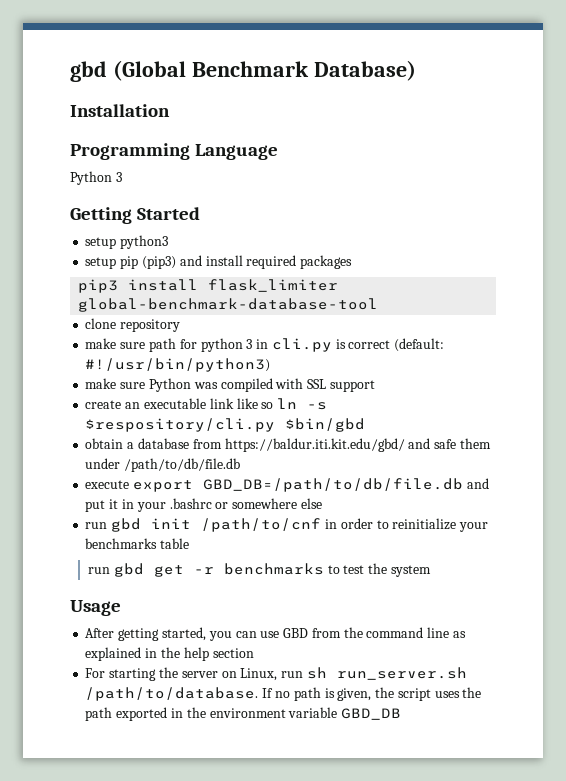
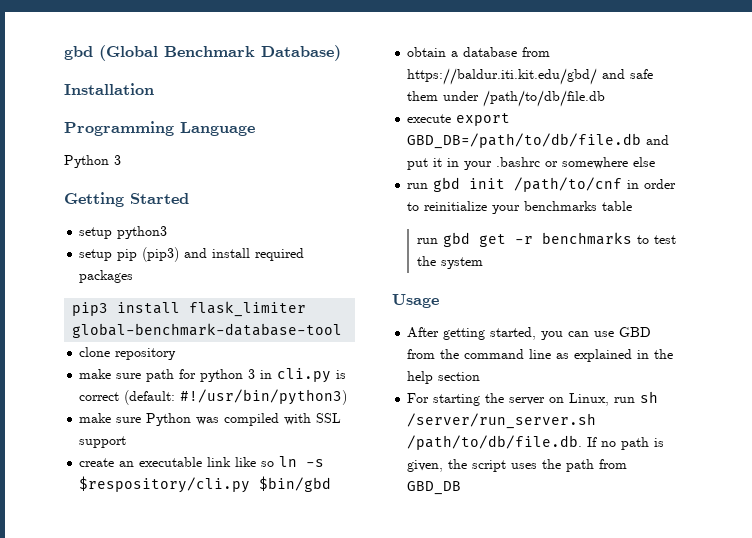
[336,667,467,680] [85,687,259,701] run_server.sh /path/to/database. -> [407,413,597,429] [407,435,583,450] /server/run_server.sh /path/to/db/file.db.
[116,707,338,721] exported in the environment variable -> [599,459,628,469] from

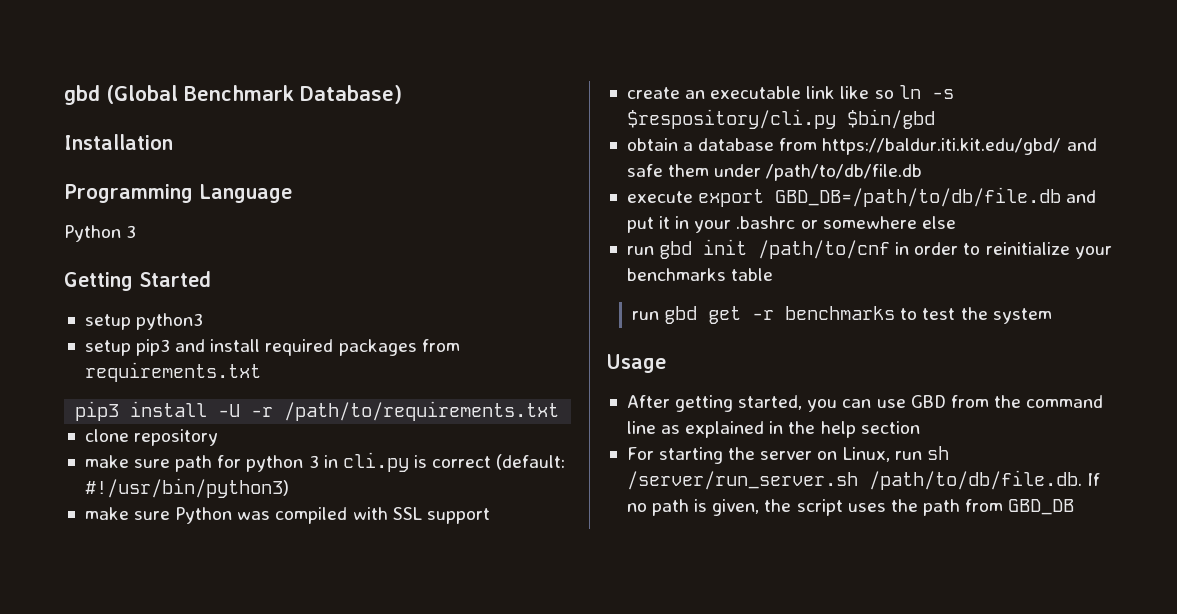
[117,247,180,262] pip (pip3) -> [136,339,171,356] pip3
(134, 276) none -> [421,339,460,352] [84,362,261,382] from requirements.txt
[189,301,307,317] [72,323,343,338] flask_limiter global-benchmark-database-tool -> [218,401,560,421] -U -r /path/to/requirements.txt

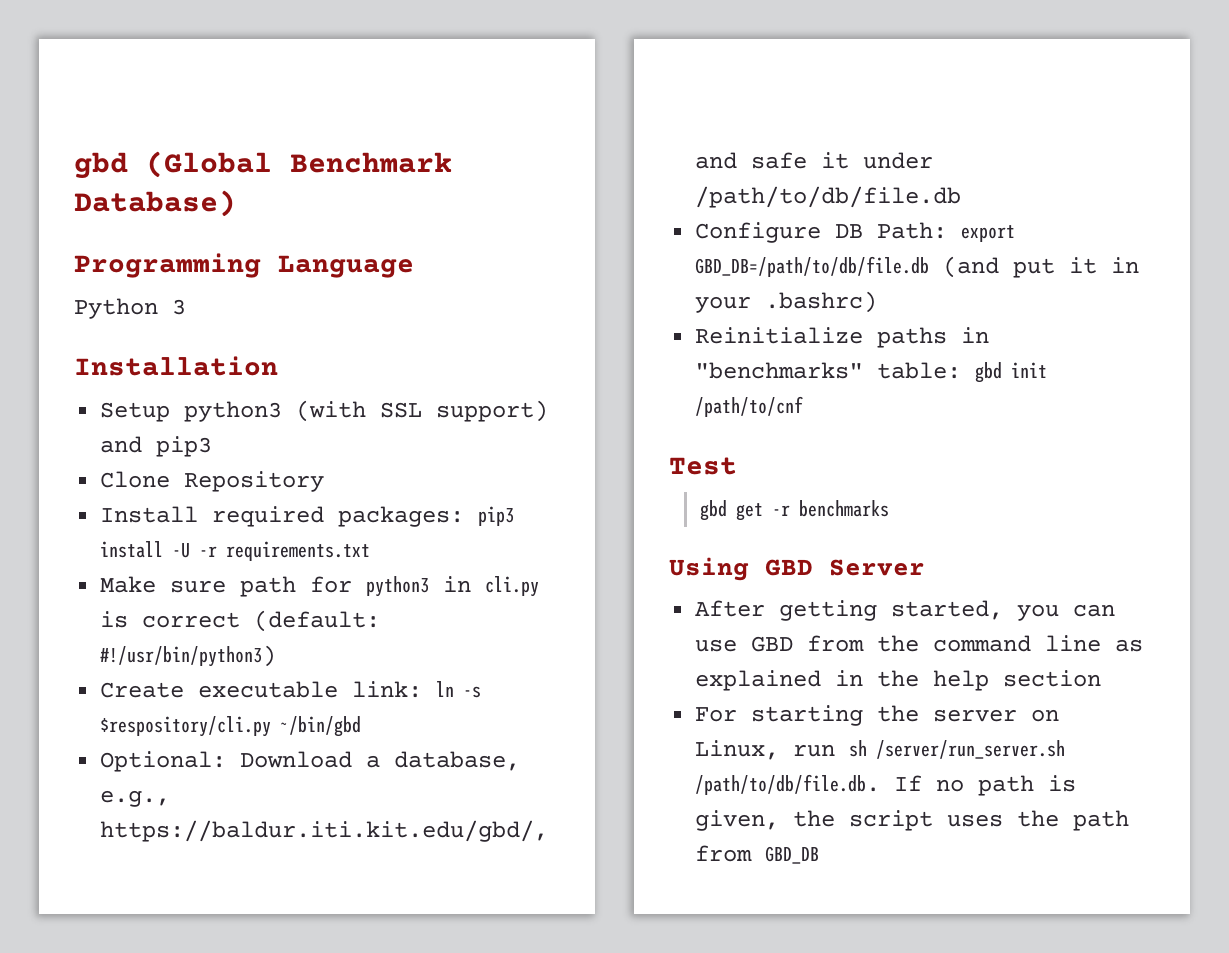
[64,134,173,150] // Installation -> (236, 203) none
[64,271,211,291] [84,313,204,330] [84,339,460,356] [84,362,261,382] [75,401,560,421] [84,429,219,446] [84,455,129,468] Getting Started // setup python3 // setup pip3 and install required packages from requirements.txt // pip3 install -U -r /path/to/requirements.txt // clone repository // make -> [74,356,278,376] [100,400,549,422] [100,436,213,457] [100,471,325,492] [100,506,515,527] [100,541,371,561] [100,576,157,593] Installation // Setup python3 (with SSL support) and pip3 // Clone Repository // Install required packages: pip3 install -U -r requirements.txt // Make
[246,455,319,472] python 3 -> [366,576,430,597] python3
[84,507,490,524] [626,85,954,99] [626,109,935,129] [626,138,1062,155] make sure Python was compiled with SSL support // create an executable link like so ln -s $respository/cli.py $bin/gbd // obtain a database from https://baldur.iti.kit.edu/gbd/ -> [100,681,482,698] [100,716,362,737] [100,751,521,772] [100,790,171,807] [100,820,549,842] Create executable link: ln -s $respository/cli.py ~/bin/gbd // Optional: Download a database, e.g., https://baldur.iti.kit.edu/gbd/,
[668,164,710,177] them -> [821,152,850,169] it
[626,191,693,203] execute -> [695,222,948,243] Configure DB Path:
[1066,190,1097,203] and -> [943,256,1000,278] (and
[736,216,956,229] [626,239,1112,259] [626,268,774,281] [632,311,660,320] .bashrc or somewhere else // run gbd init /path/to/cnf in order to reinitialize your benchmarks table // run -> [765,291,878,313] [695,327,990,348] [695,362,1048,383] [695,396,804,417] [669,457,737,475] .bashrc) // Reinitialize paths in "benchmarks" table: gbd init /path/to/cnf // Test //
[900,307,1052,324] [606,354,666,373] to test the system // Usage -> [669,557,925,581] // Using GBD Server

